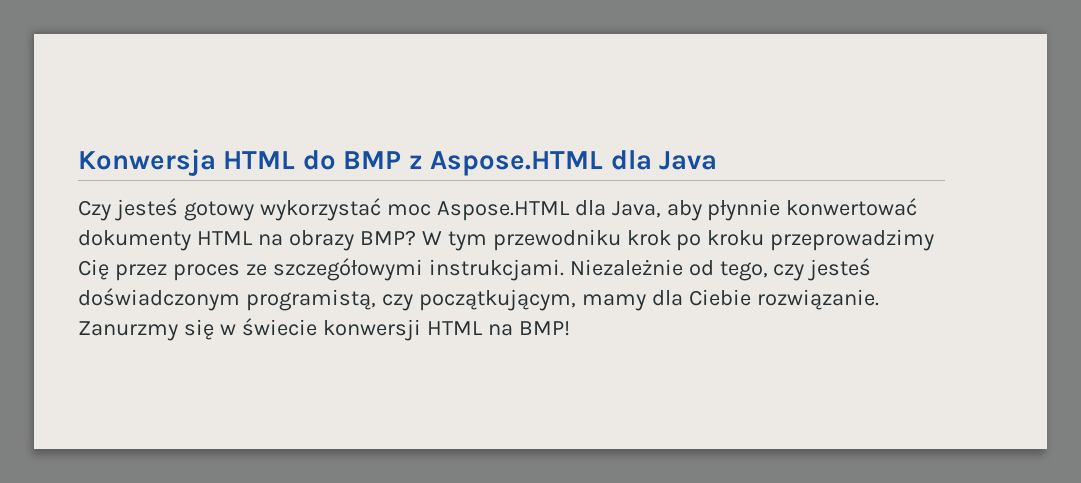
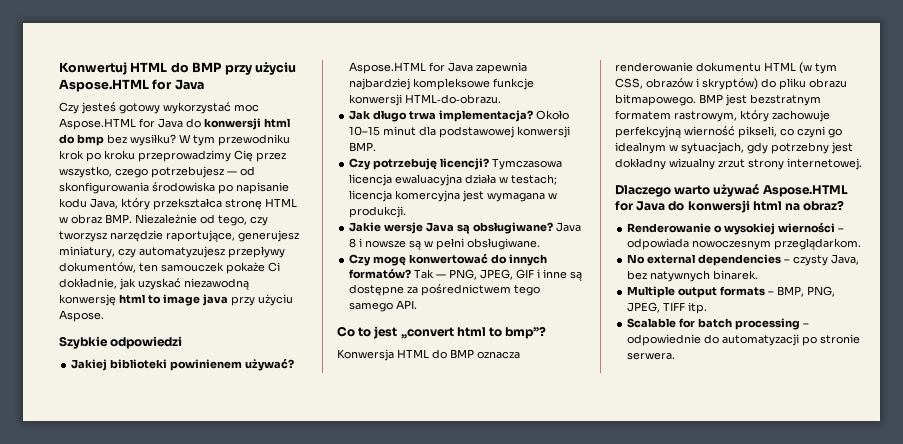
[78,149,652,176] Konwersja HTML do BMP z Aspose.HTML dla -> [59,62,296,75] [59,79,173,92] Konwertuj HTML do BMP przy użyciu Aspose.HTML for
[574,198,918,221] [78,230,416,251] dla Java, aby płynnie konwertować dokumenty HTML na obrazy BMP? -> [139,118,290,130] [59,134,176,146] for Java do konwersji html do bmp bez wysiłku?
[172,258,872,281] [78,288,879,311] [78,318,570,341] proces ze szczegółowymi instrukcjami. Niezależnie od tego, czy jesteś doświadczonym programistą, czy początkującym, mamy dla Ciebie rozwiązanie. Zanurzmy się w świecie konwersji HTML na BMP! -> [59,166,255,178] [59,182,289,194] [59,198,297,210] [59,214,268,226] [59,230,299,242] [59,246,285,258] [59,262,280,274] [59,278,249,290] [59,294,293,306] [59,310,104,322] [59,336,183,349] [71,358,295,371] [349,62,528,74] [349,78,535,90] [349,94,502,106] [349,110,570,122] [349,126,571,138] [349,142,377,152] [349,158,563,170] [349,174,558,186] [349,190,558,202] [349,206,407,218] [349,222,582,234] [349,238,541,250] [349,253,548,266] [349,268,583,281] [349,284,541,296] [349,300,418,312] [337,326,547,339] [337,349,520,361] [615,62,837,74] [615,78,847,90] [615,94,821,106] [615,110,830,122] [615,126,842,138] [615,142,853,154] [615,158,862,170] [615,184,848,197] [615,200,845,213] [627,222,845,235] [627,238,862,250] [627,254,860,266] [627,270,759,282] [627,286,836,298] [627,302,708,314] [627,318,810,330] [627,334,861,346] [627,352,676,360] wszystko, czego potrzebujesz — od skonfigurowania środowiska po napisanie kodu Java, który przekształca stronę HTML w obraz BMP. Niezależnie od tego, czy tworzysz narzędzie raportujące, generujesz miniatury, czy automatyzujesz przepływy dokumentów, ten samouczek pokaże Ci dokładnie, jak uzyskać niezawodną konwersję html to image java przy użyciu Aspose. // Szybkie odpowiedzi // Jakiej biblioteki powinienem używać? Aspose.HTML for Java zapewnia najbardziej kompleksowe funkcje konwersji HTML‑do‑obrazu. // Jak długo trwa implementacja? Około 10–15 minut dla podstawowej konwersji BMP. // Czy potrzebuję licencji? Tymczasowa licencja ewaluacyjna działa w testach; licencja komercyjna jest wymagana w produkcji. // Jakie wersje Java są obsługiwane? Java 8 i nowsze są w pełni obsługiwane. // Czy mogę konwertować do innych formatów? Tak — PNG, JPEG, GIF i inne są dostępne za pośrednictwem tego samego API. // Co to jest „convert html to bmp”? // Konwersja HTML do BMP oznacza renderowanie dokumentu HTML (w tym CSS, obrazów i skryptów) do pliku obrazu bitmapowego. BMP jest bezstratnym formatem rastrowym, który zachowuje perfekcyjną wierność pikseli, co czyni go idealnym w sytuacjach, gdy potrzebny jest dokładny wizualny zrzut strony internetowej. // Dlaczego warto używać Aspose.HTML for Java do konwersji html na obraz? // Renderowanie o wysokiej wierności – odpowiada nowoczesnym przeglądarkom. // No external dependencies – czysty Java, bez natywnych binarek. // Multiple output formats – BMP, PNG, JPEG, TIFF itp. // Scalable for batch processing – odpowiednie do automatyzacji po stronie serwera.

